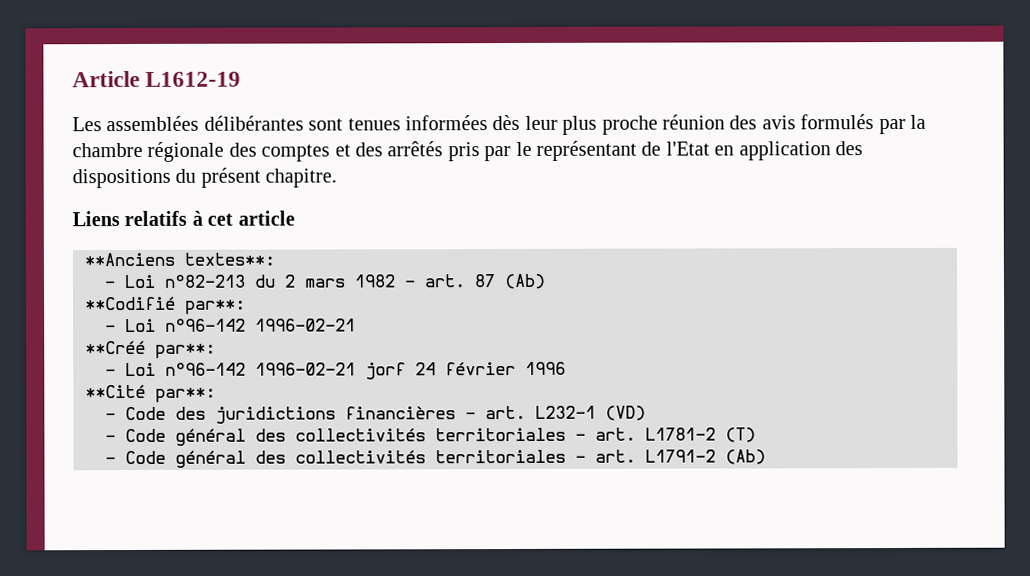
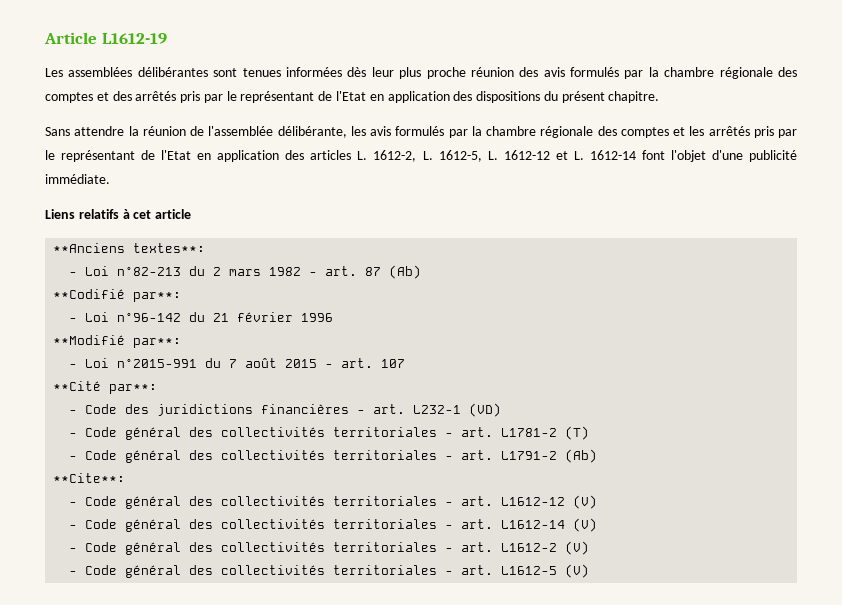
(338, 178) none -> [45,126,797,138] [45,150,797,162] [45,174,110,184] // Sans attendre la réunion de l'assemblée délibérante, les avis formulés par la chambre régionale des comptes et les arrêtés pris par le représentant de l'Etat en application des articles L. 1612-2, L. 1612-5, L. 1612-12 et L. 1612-14 font l'objet d'une publicité immédiate.
[255,318,356,332] [85,340,216,359] [105,361,566,380] 1996-02-21 // **Créé par**: // - Loi n°96-142 1996-02-21 jorf 24 février 1996 -> [189,312,334,322] [53,335,182,348] [69,358,406,368] du 21 février 1996 // **Modifié par**: // - Loi n°2015-991 du 7 août 2015 - art. 107
(766, 457) none -> [53,473,126,483] [69,495,598,509] [69,518,598,532] [69,541,590,555] [69,564,590,578] // **Cite**: // - Code général des collectivités territoriales - art. L1612-12 (V) // - Code général des collectivités territoriales - art. L1612-14 (V) // - Code général des collectivités territoriales - art. L1612-2 (V) // - Code général des collectivités territoriales - art. L1612-5 (V)

